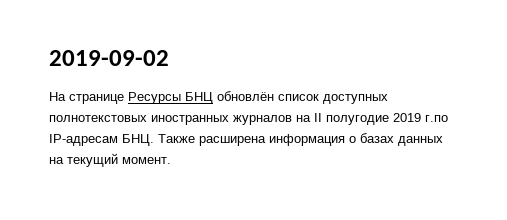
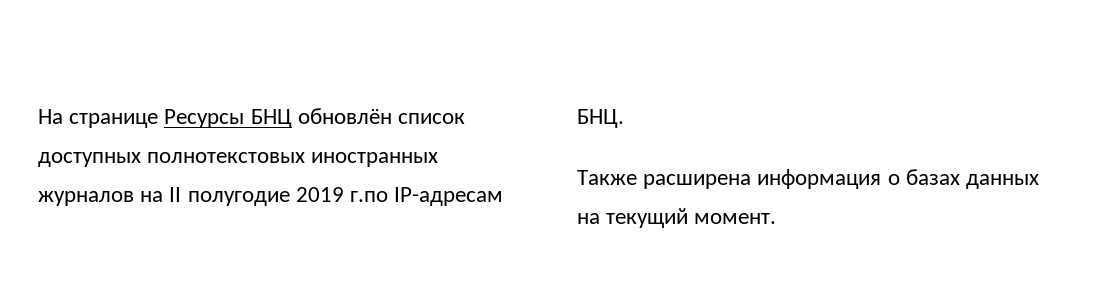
[49,50,169,66] 2019-09-02 // -> (38, 116) none
(154, 140) none -> (624, 118) //

